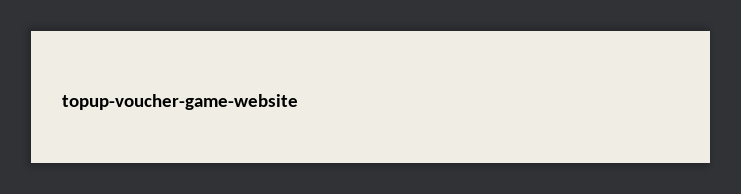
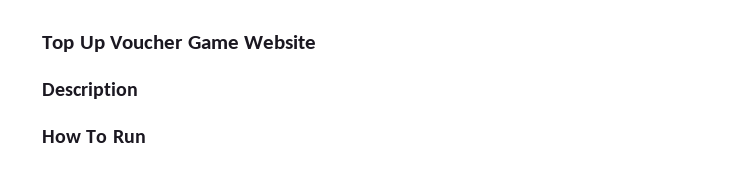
[62,94,298,110] topup-voucher-game-website -> [42,35,317,52] [42,82,138,99] [42,130,146,143] Top Up Voucher Game Website // Description // How To Run

